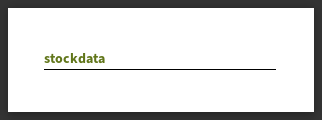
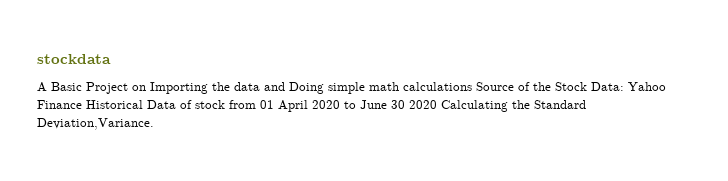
(105, 58) none -> [37,82,666,94] [37,100,586,112] [37,118,154,130] // A Basic Project on Importing the data and Doing simple math calculations Source of the Stock Data: Yahoo Finance Historical Data of stock from 01 April 2020 to June 30 2020 Calculating the Standard Deviation,Variance.

